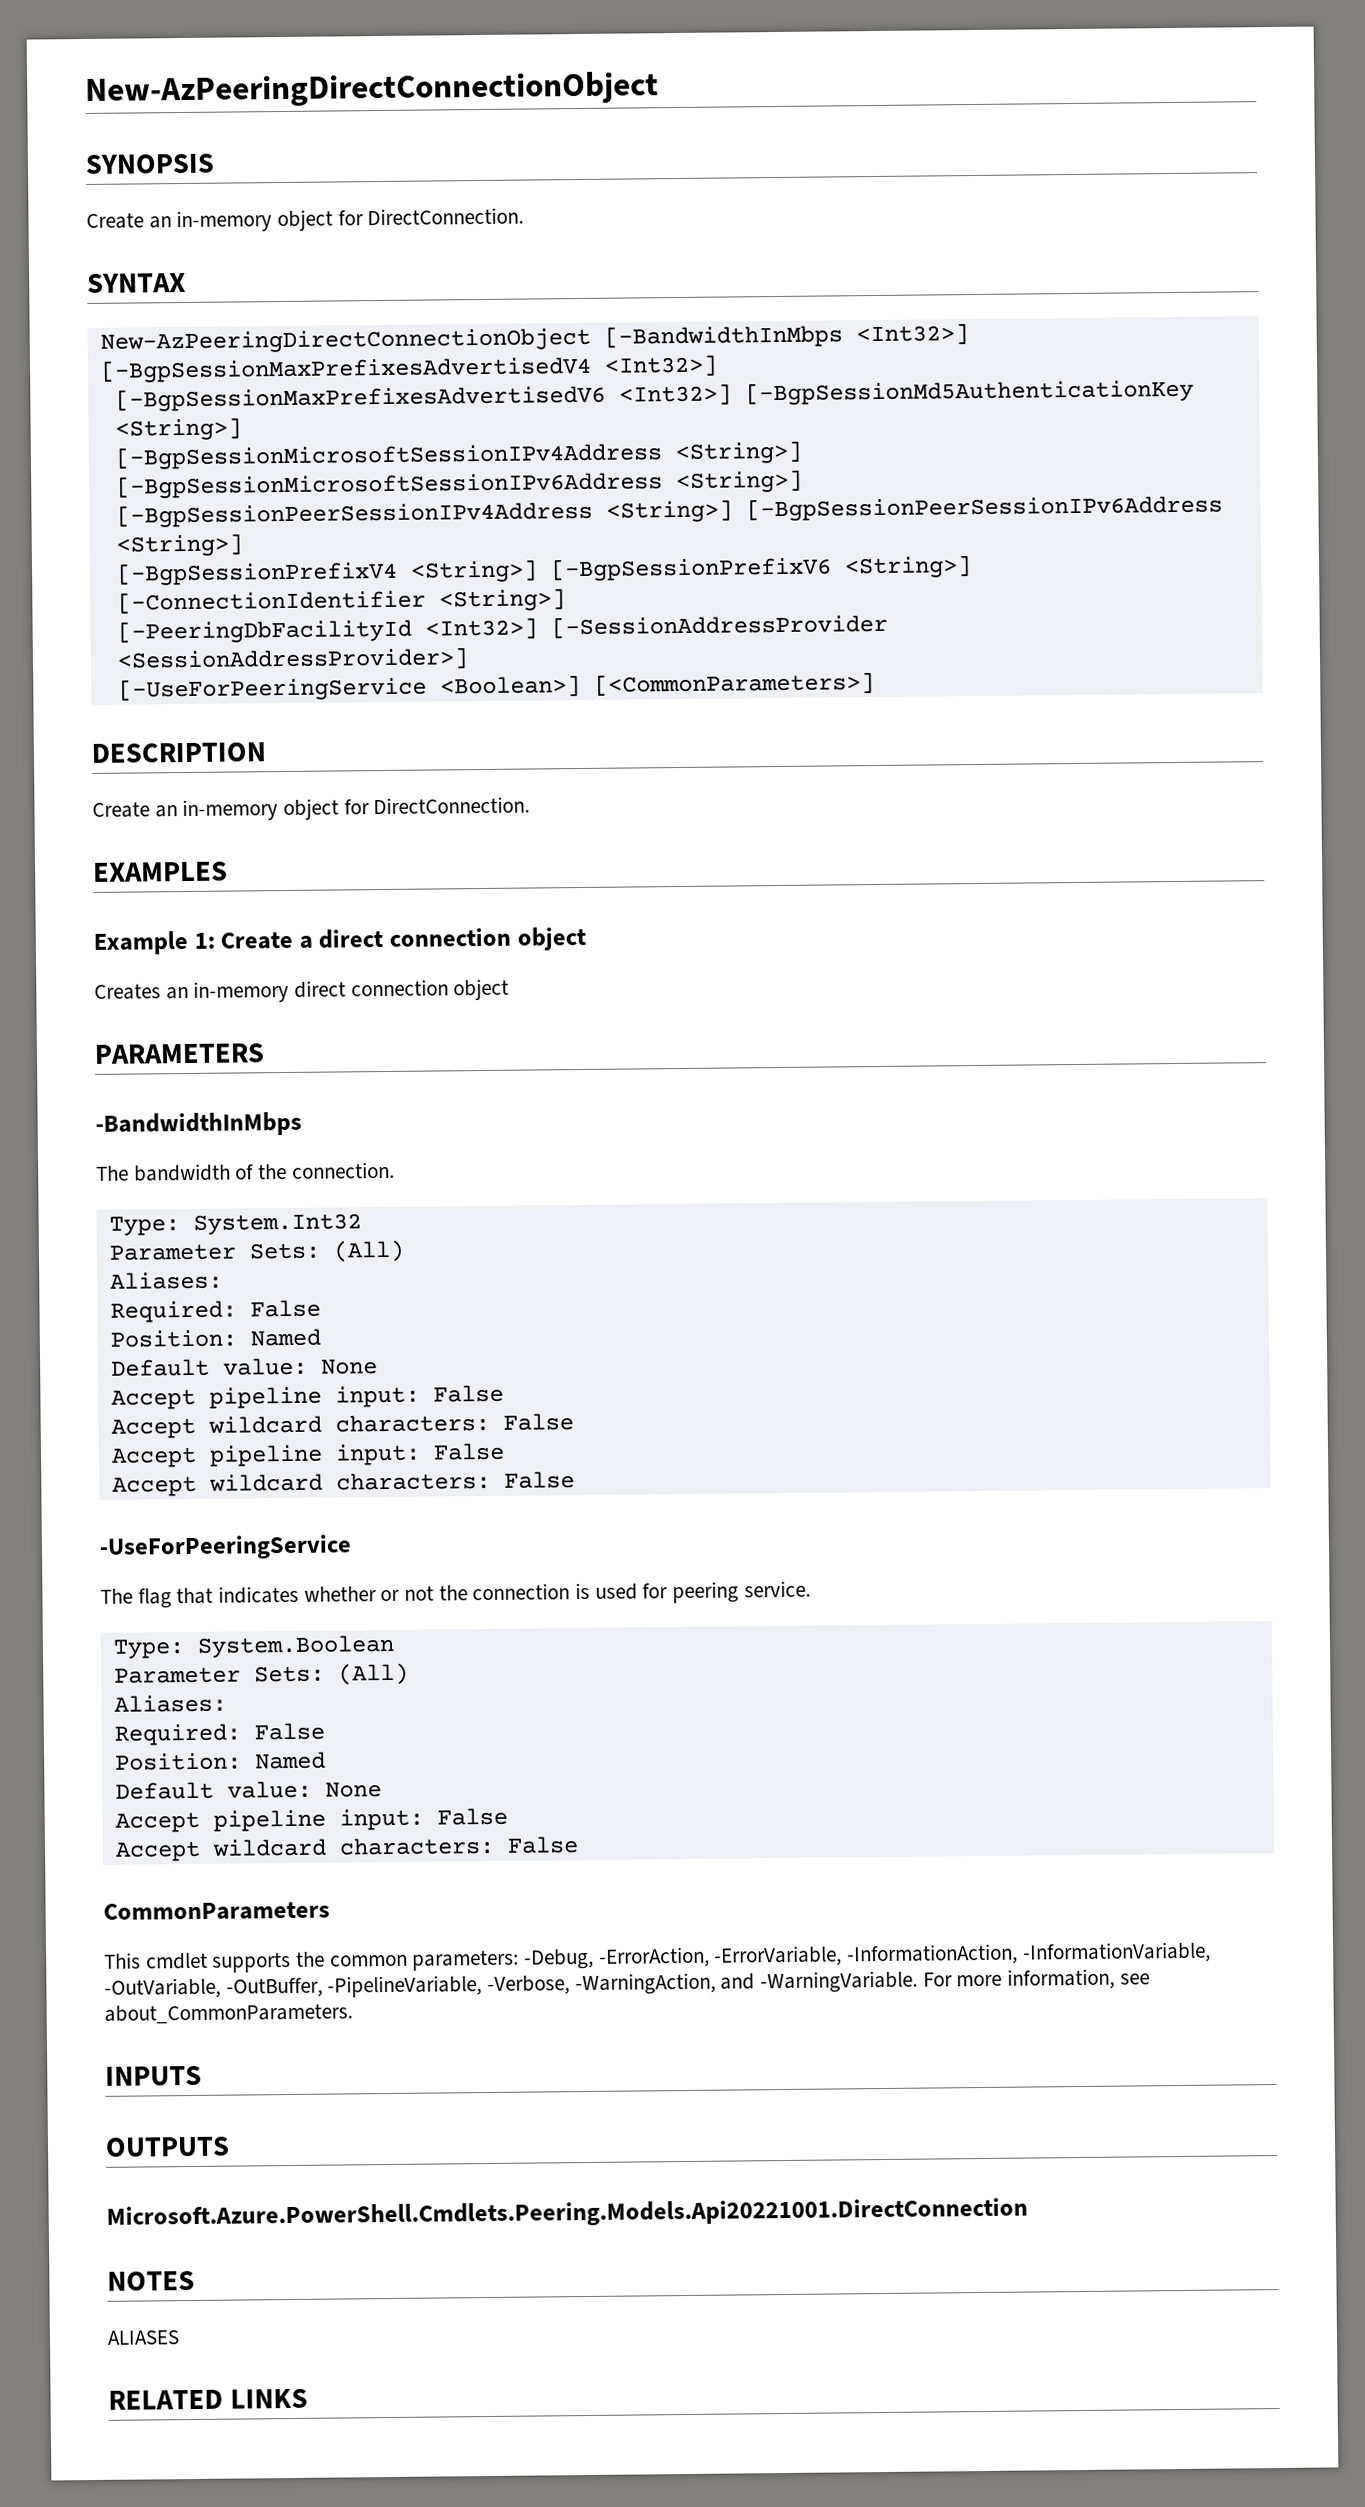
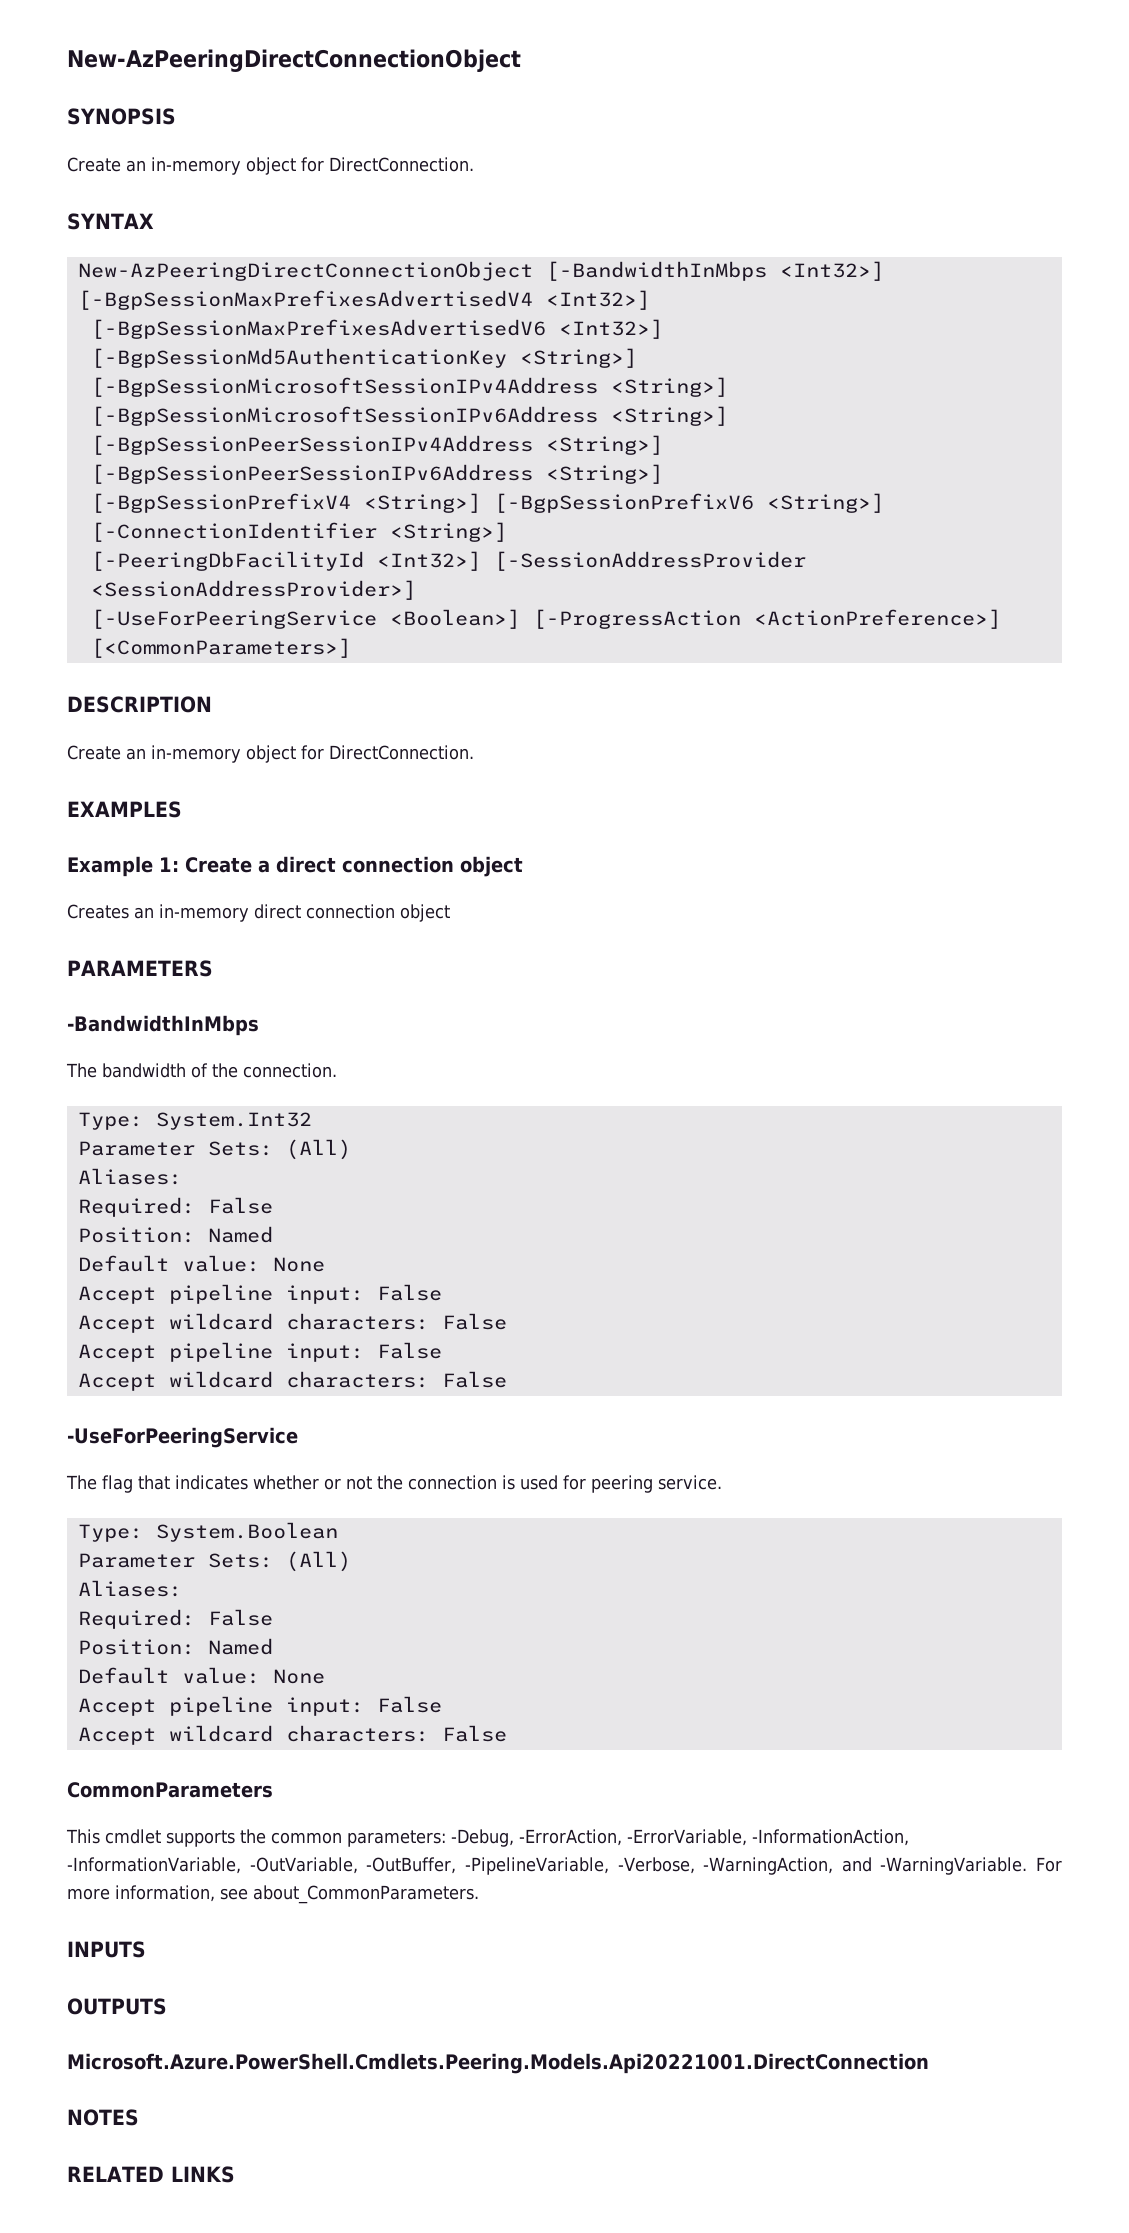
(581, 686) none -> [532,609,1001,629] [-ProgressAction <ActionPreference>]
[107,2330,180,2345] // ALIASES -> (139, 2117) none

